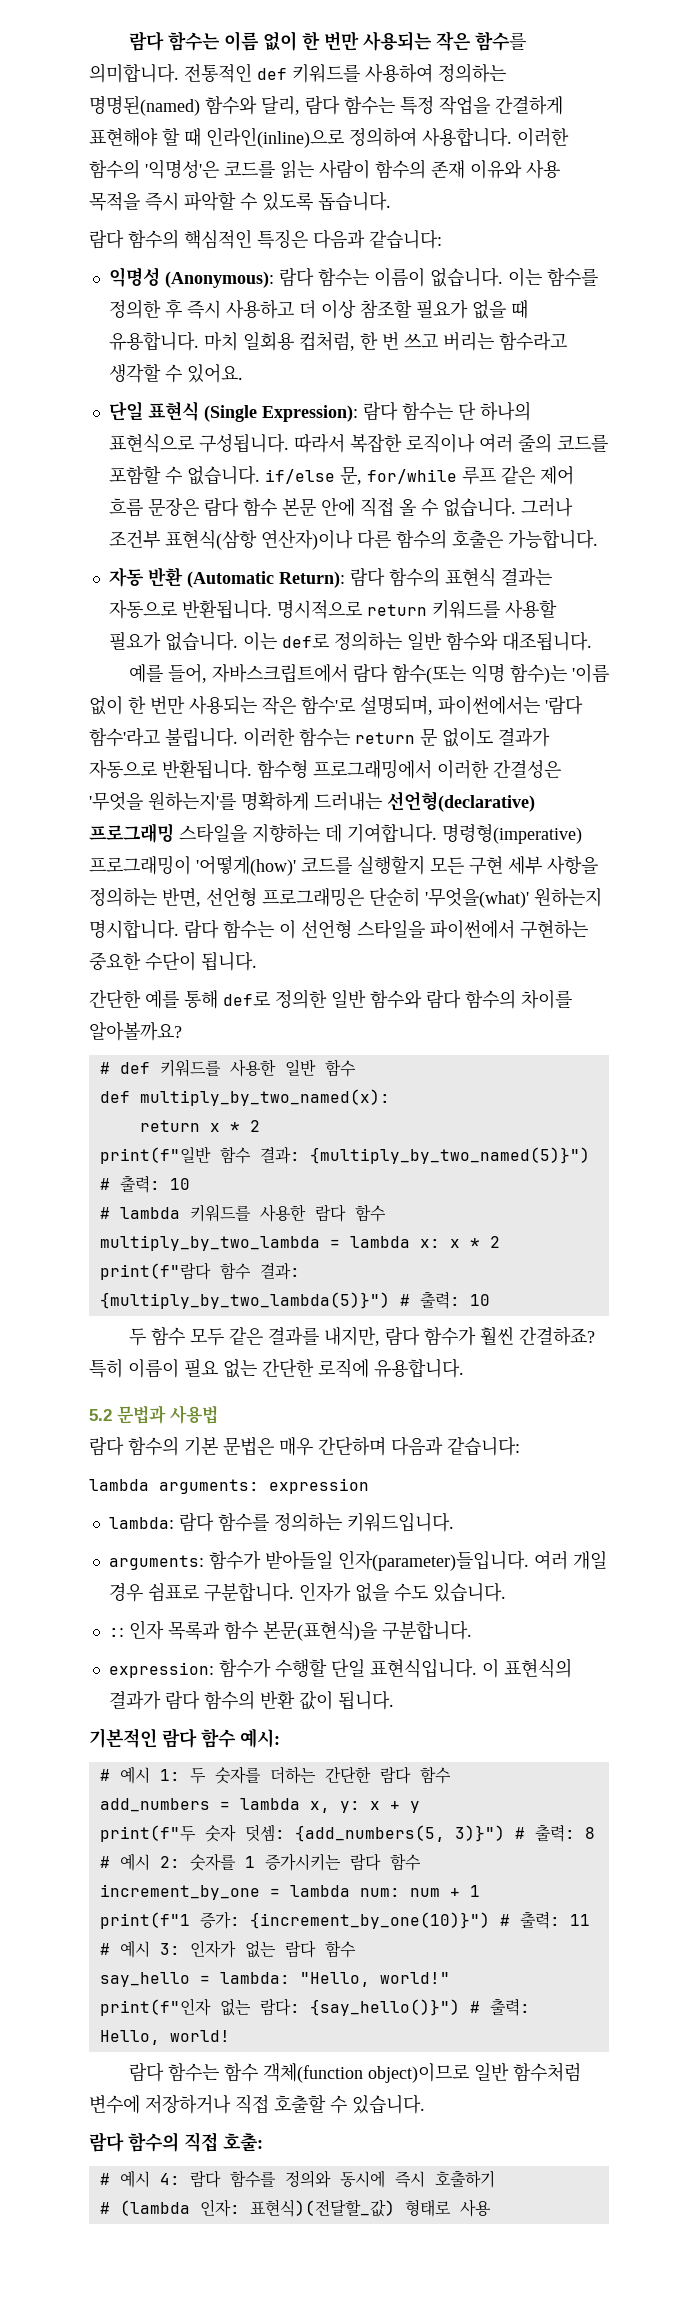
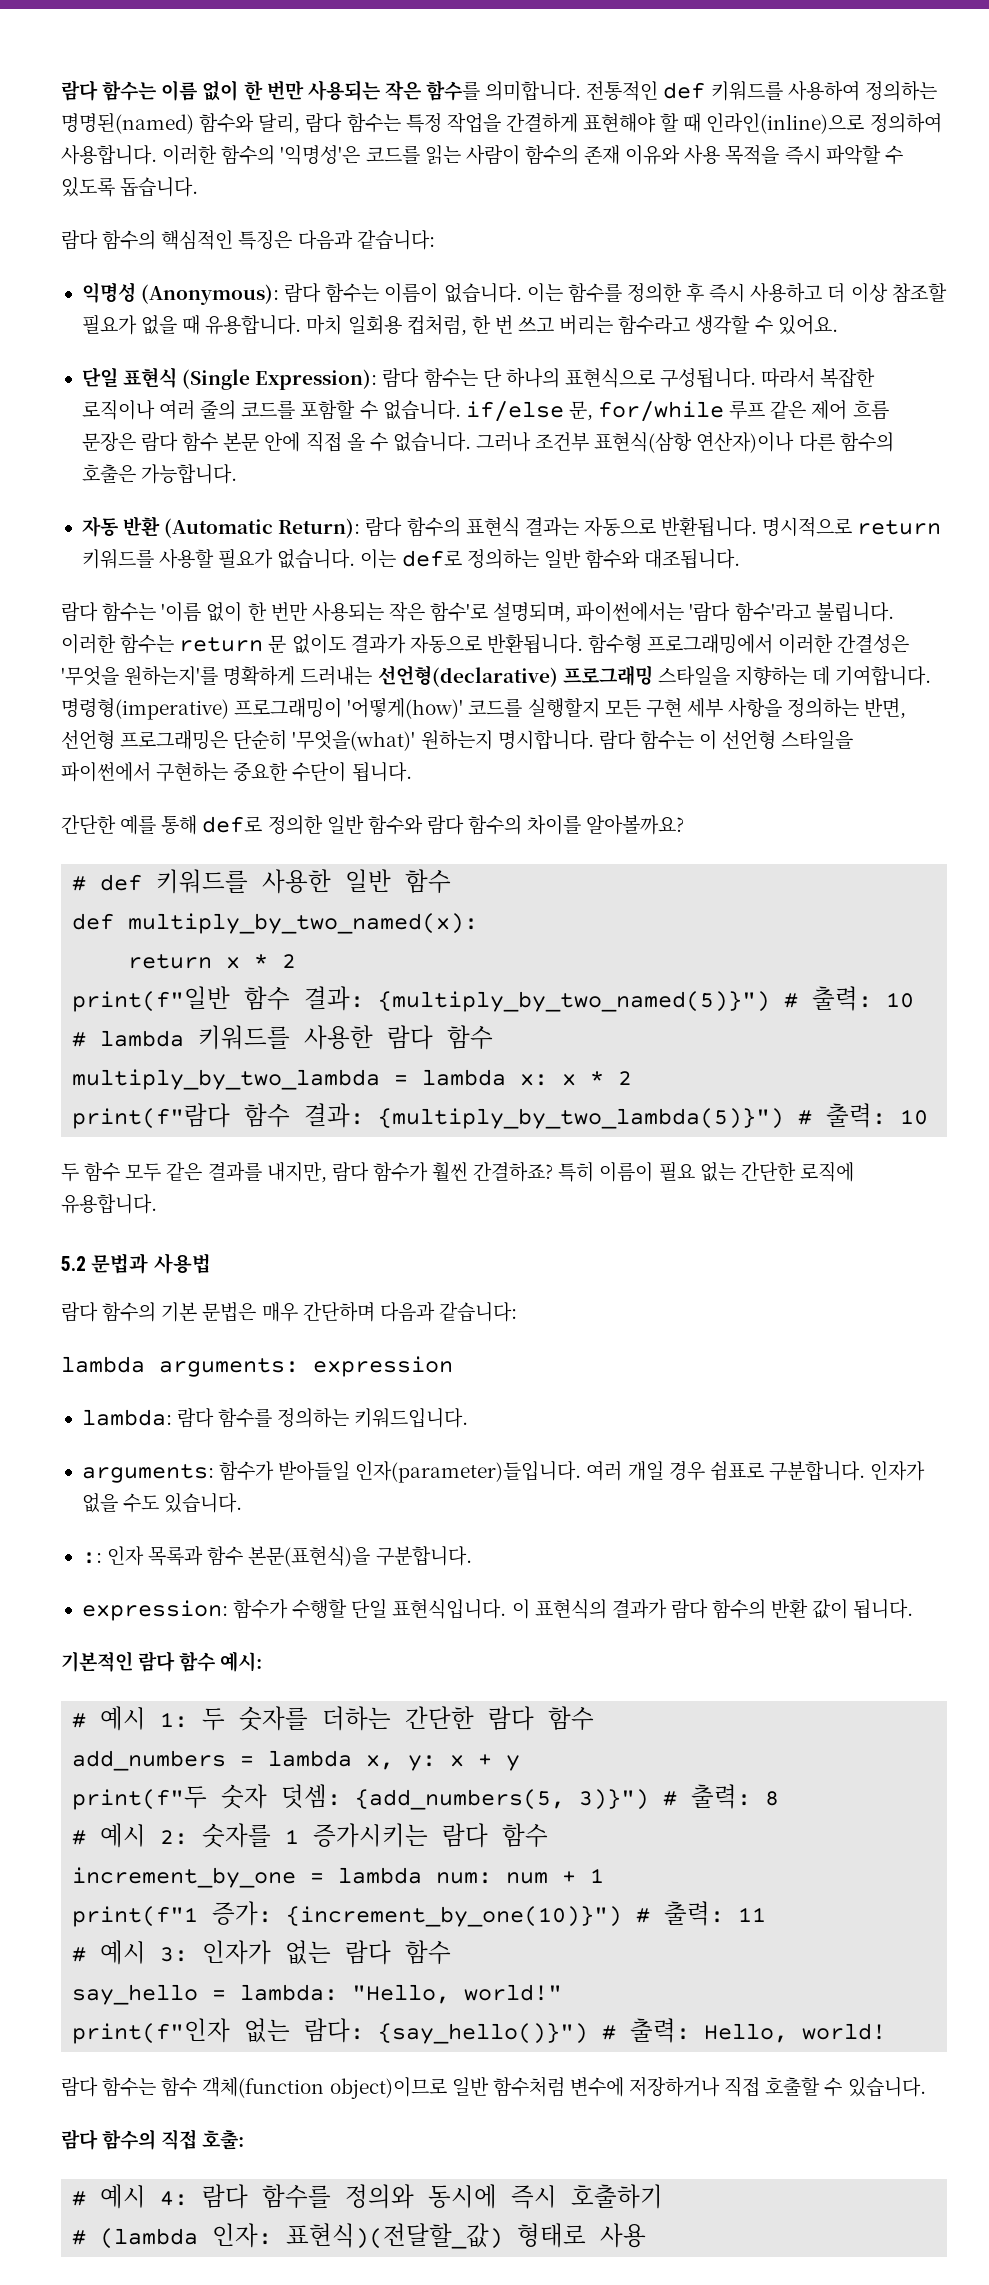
[128,663,567,684] 예를 들어, 자바스크립트에서 람다 함수(또는 익명 함수)는 -> [61,602,157,622] 람다 함수는

